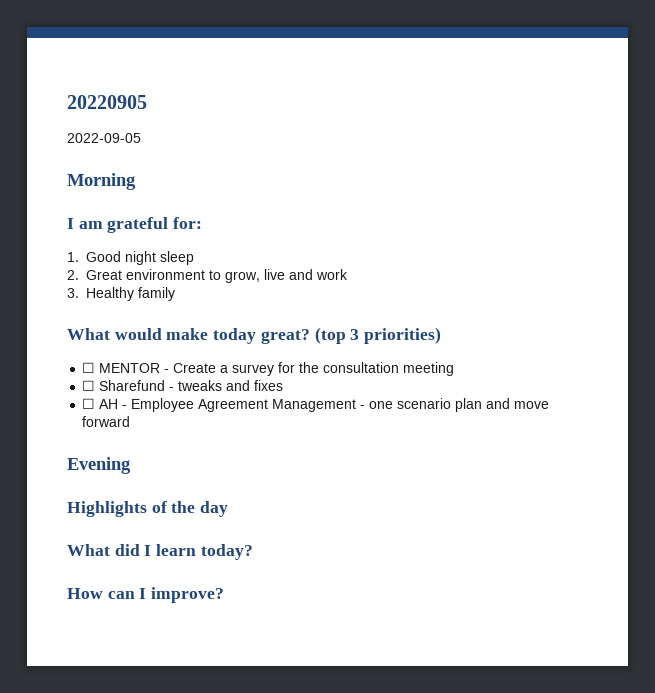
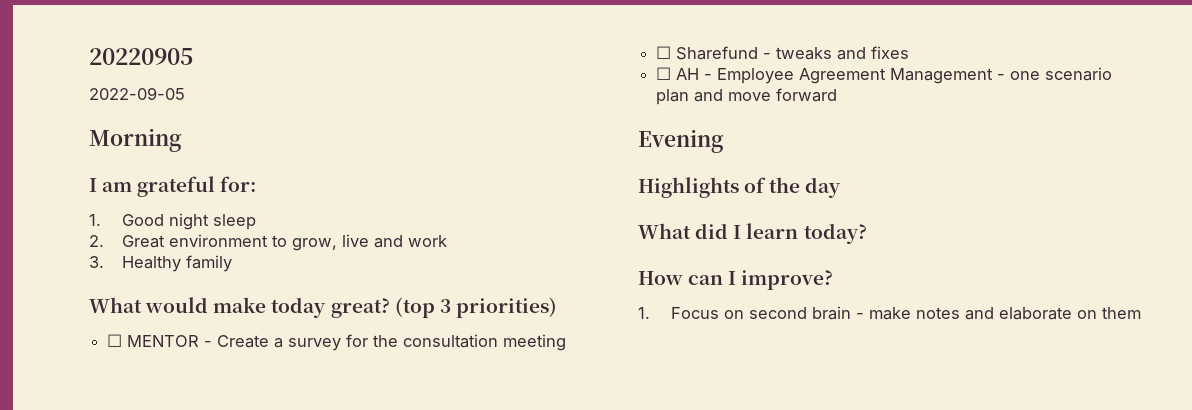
(225, 595) none -> [638,306,1141,320] // 1. Focus on second brain - make notes and elaborate on them

